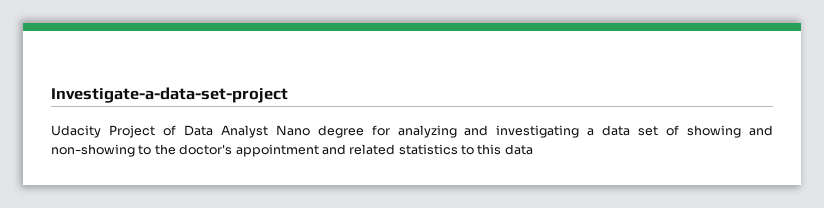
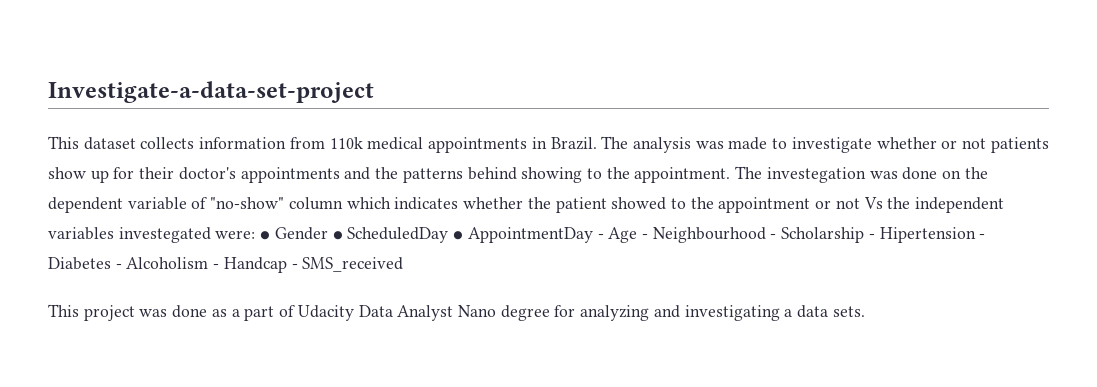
[51,125,176,138] Udacity Project of -> [48,136,1049,153] [48,166,988,183] [48,197,1005,213] [48,227,986,243] [48,257,404,273] [48,304,354,321] This dataset collects information from 110k medical appointments in Brazil. The analysis was made to investigate whether or not patients show up for their doctor's appointments and the patterns behind showing to the appointment. The investegation was done on the dependent variable of "no-show" column which indicates whether the patient showed to the appointment or not Vs the independent variables investegated were: ● Gender ● ScheduledDay ● AppointmentDay - Age - Neighbourhood - Scholarship - Hipertension - Diabetes - Alcoholism - Handcap - SMS_received // This project was done as a part of Udacity
[638,125,773,138] [51,144,533,157] set of showing and non-showing to the doctor's appointment and related statistics to this data -> [832,306,865,317] sets.

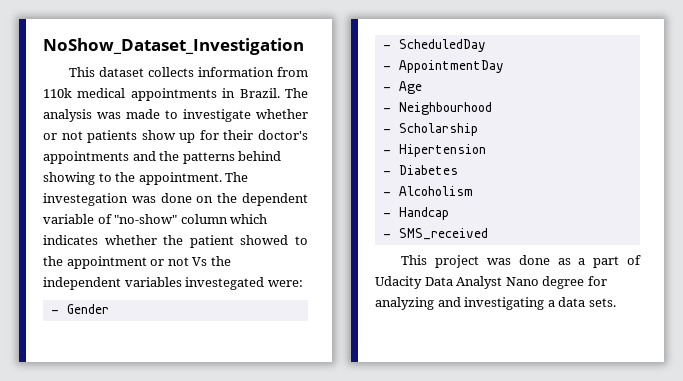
[48,81,374,103] Investigate-a-data-set-project -> [43,38,304,55] NoShow_Dataset_Investigation
[260,231,271,240] ● -> [50,310,59,314] // -
[332,231,343,240] ● -> [382,45,391,49] // -
[453,231,464,240] ● -> [382,66,391,70] // -
(593, 235) none -> (504, 66) //
(638, 235) none -> (422, 87) //
(766, 235) none -> (492, 108) //
(865, 235) none -> (478, 129) //
(976, 235) none -> (486, 150) //
(111, 263) none -> (458, 170) //
(209, 263) none -> (473, 191) //
(287, 265) none -> (449, 213) //

